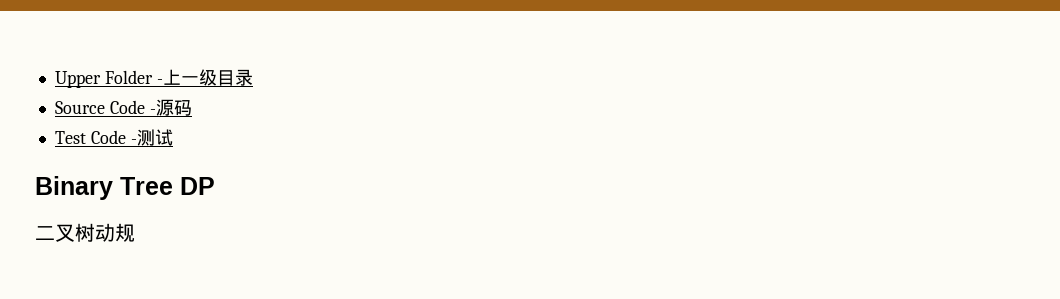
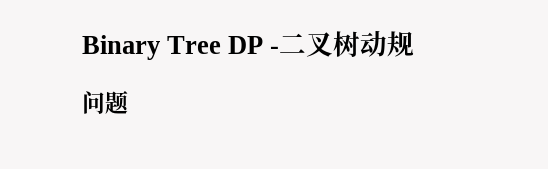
[54,69,253,88] [54,99,192,116] [54,129,173,146] Upper Folder -上一级目录 // Source Code -源码 // Test Code -测试 // -> (82, 47) none
(215, 186) // -> [270,46,280,54] -
(135, 232) none -> [82,90,128,114] // 问题

